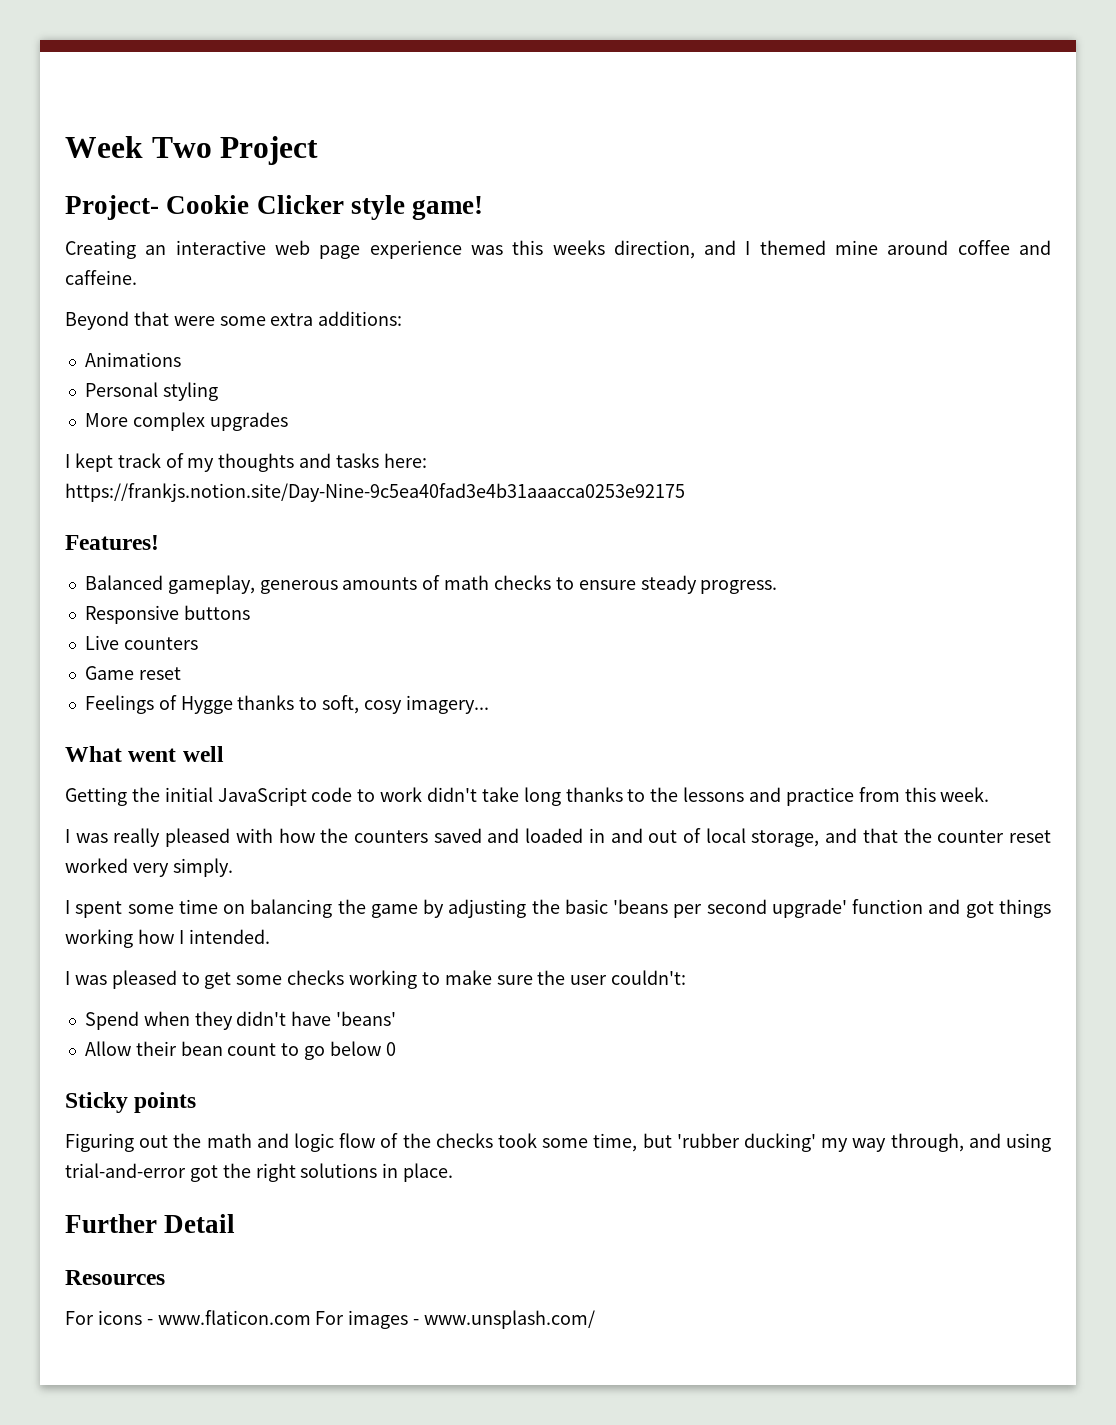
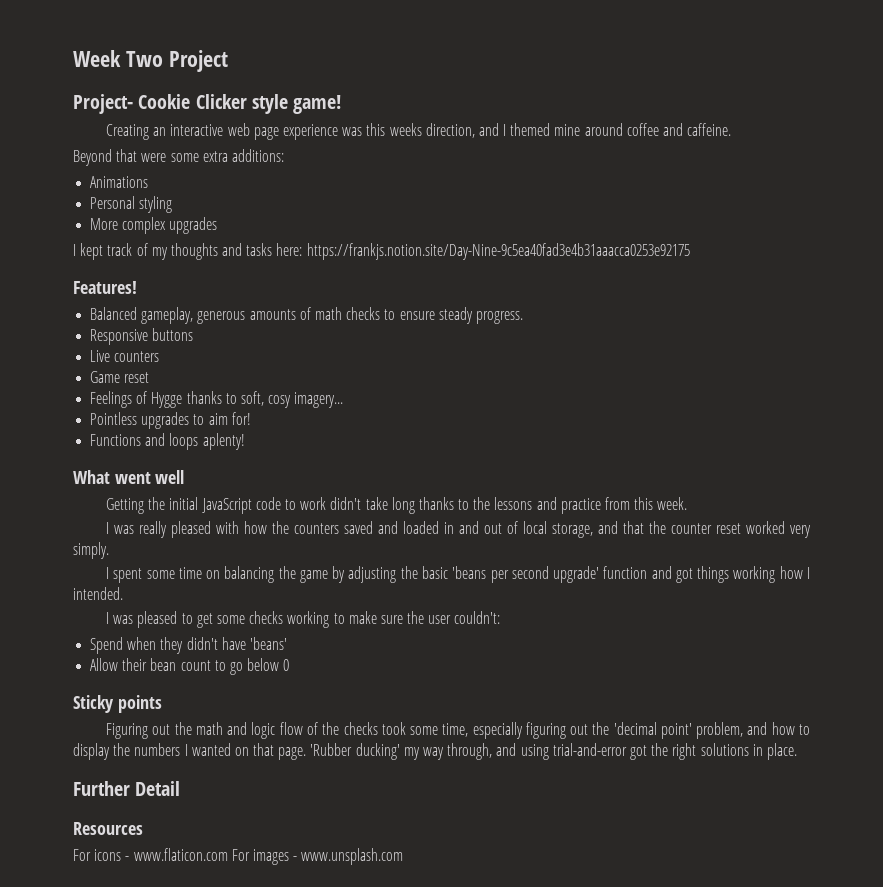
(489, 704) none -> [90,412,251,429] [90,433,245,450] // Pointless upgrades to aim for! // Functions and loops aplenty!
[642,1133,740,1148] but 'rubber -> [472,722,810,739] [73,743,353,760] especially figuring out the 'decimal point' problem, and how to display the numbers I wanted on that page. 'Rubber
[424,1310,596,1329] www.unsplash.com/ -> [301,848,404,865] www.unsplash.com

